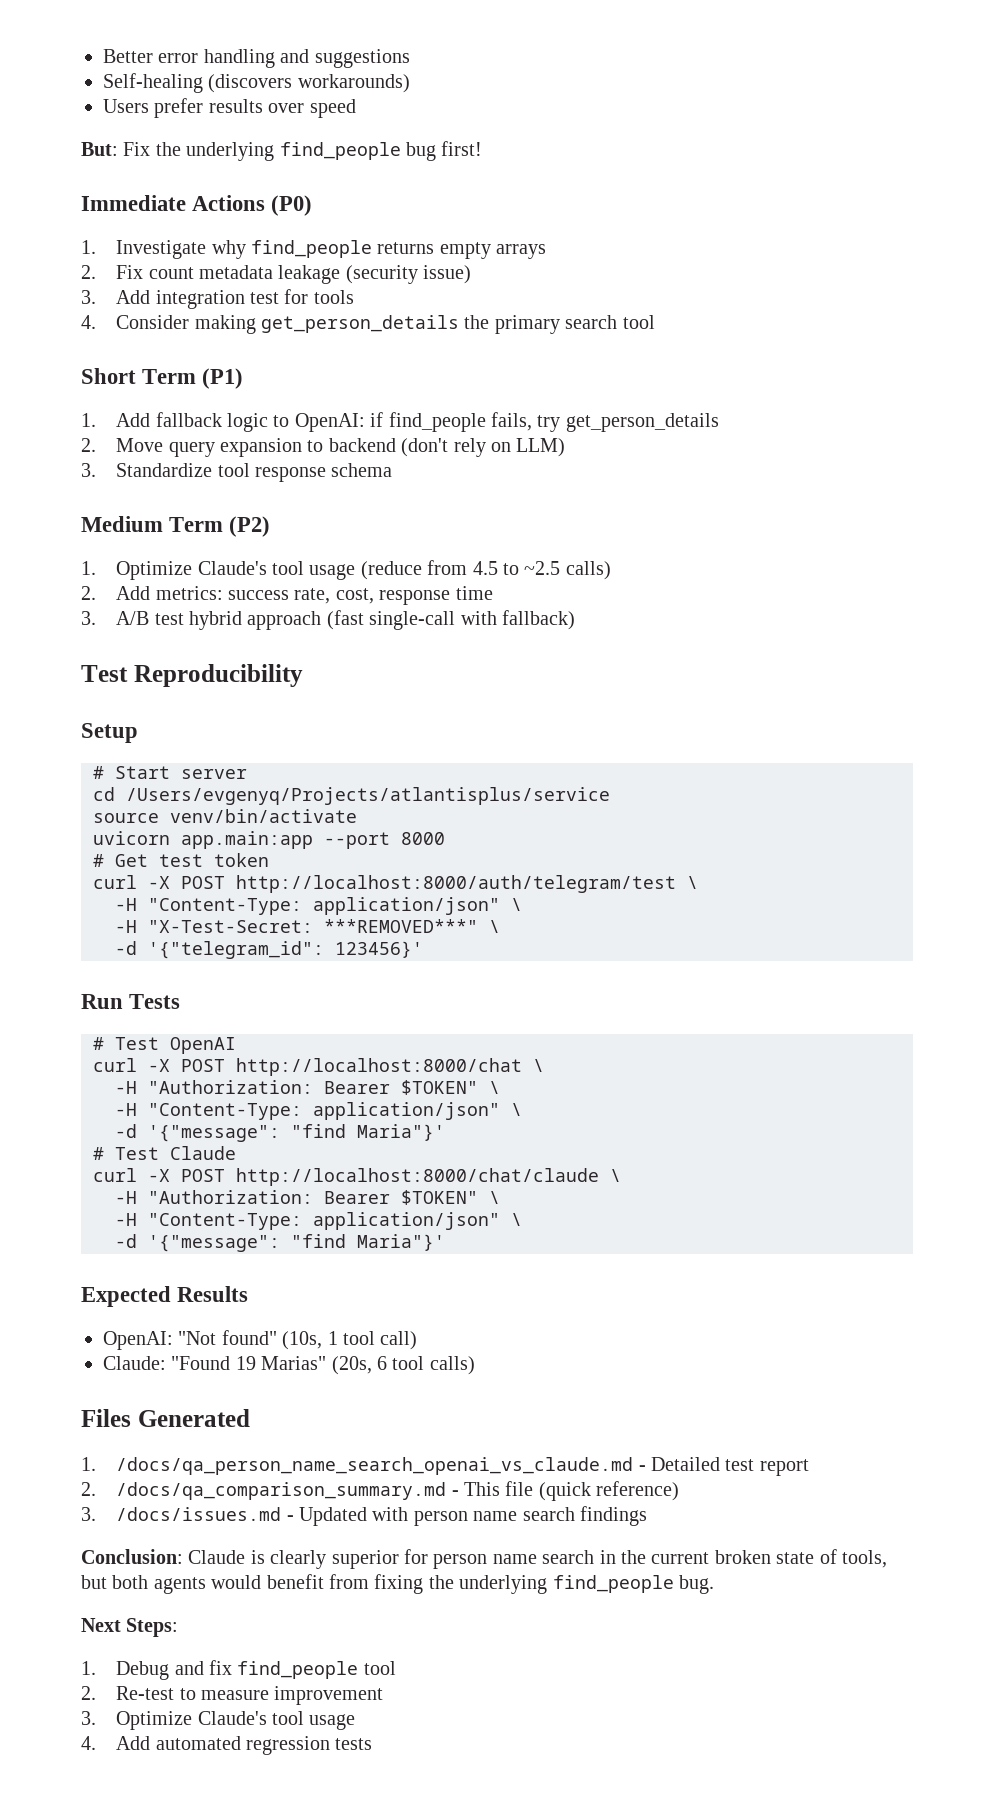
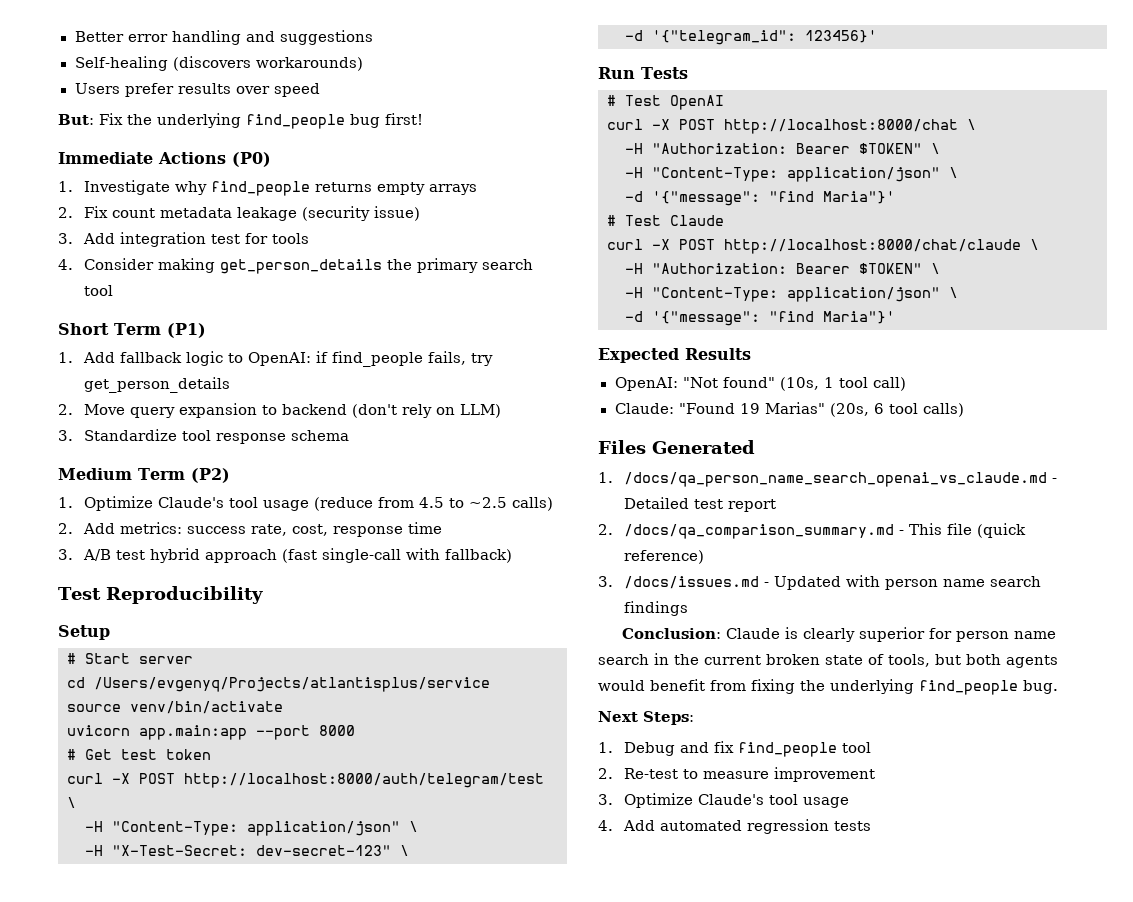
[324,919,478,933] ***REMOVED***" -> [256,845,391,856] dev-secret-123"

